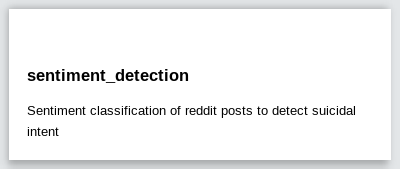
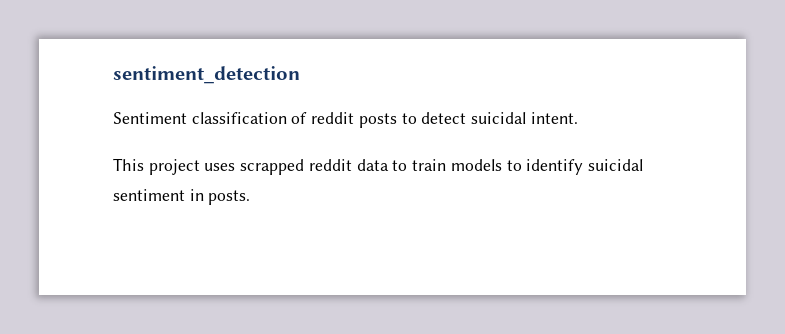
[27,127,59,136] intent -> [530,112,578,124] [113,158,643,175] [113,189,251,205] intent. // This project uses scrapped reddit data to train models to identify suicidal sentiment in posts.

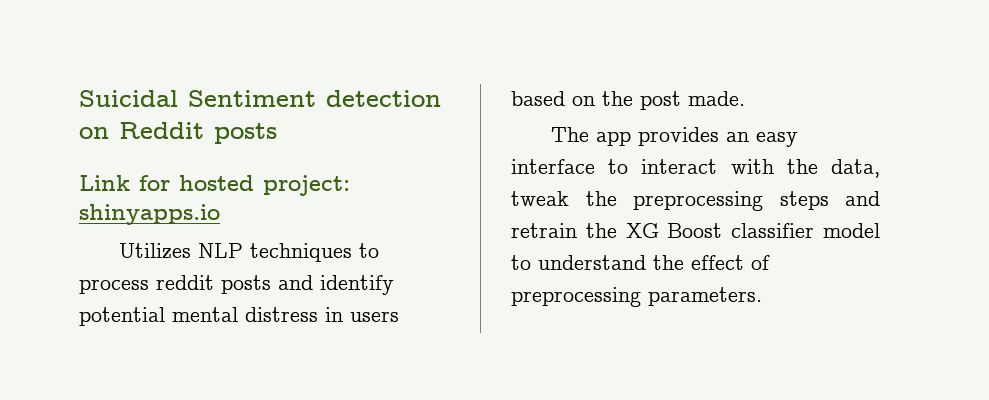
[113,66,300,84] [113,112,578,128] [113,158,643,175] [113,189,251,205] sentiment_detection // Sentiment classification of reddit posts to detect suicidal intent. // This project uses scrapped reddit data to train models to identify suicidal sentiment in posts. -> [79,90,441,107] [79,122,277,144] [79,175,350,196] [79,204,220,225] [118,243,379,262] [79,275,394,295] [79,307,399,326] [511,91,745,110] [550,127,798,147] [511,159,880,178] [511,191,880,211] [511,223,880,238] [511,255,770,270] [511,287,762,307] Suicidal Sentiment detection on Reddit posts // Link for hosted project: shinyapps.io // Utilizes NLP techniques to process reddit posts and identify potential mental distress in users based on the post made. // The app provides an easy interface to interact with the data, tweak the preprocessing steps and retrain the XG Boost classifier model to understand the effect of preprocessing parameters.

